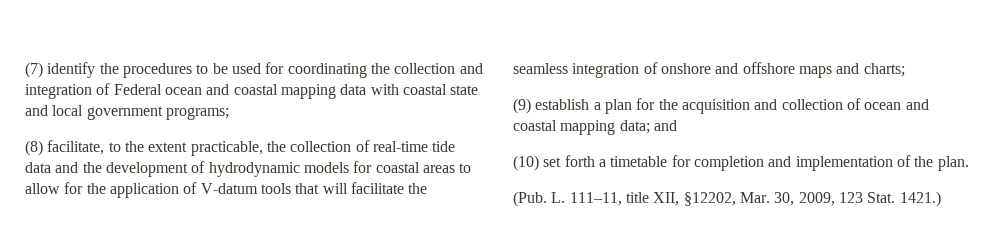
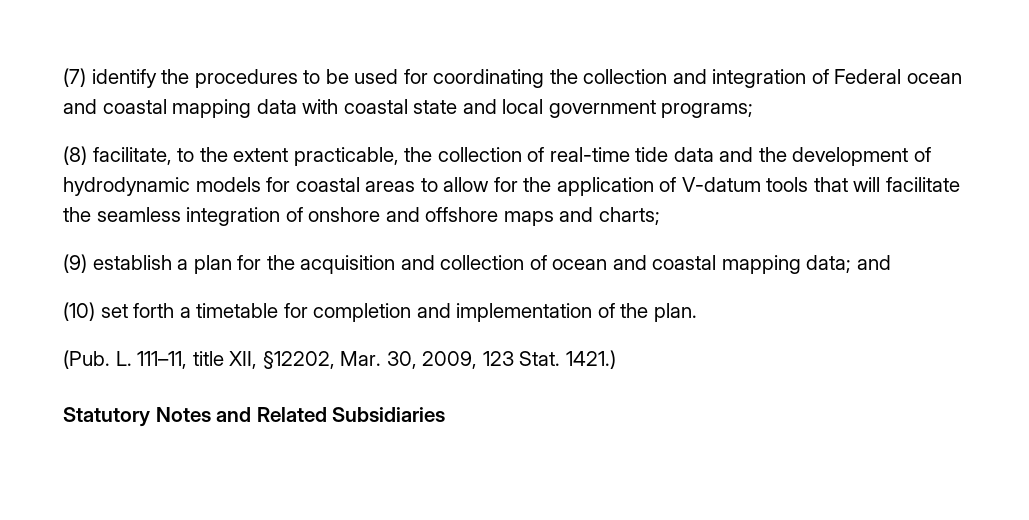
(941, 199) none -> [63,407,446,427] // Statutory Notes and Related Subsidiaries

